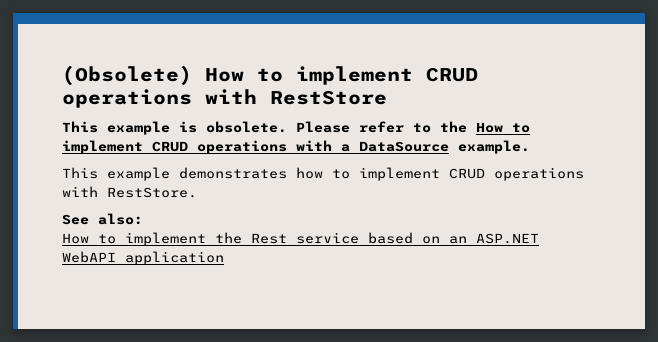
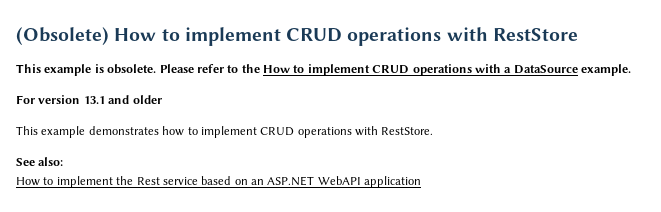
(530, 147) none -> [16,95,162,104] // For version 13.1 and older

